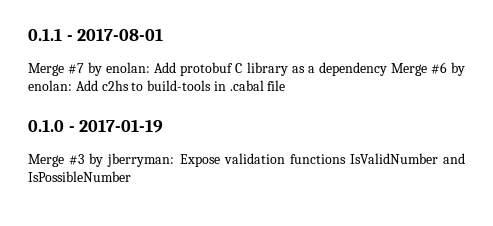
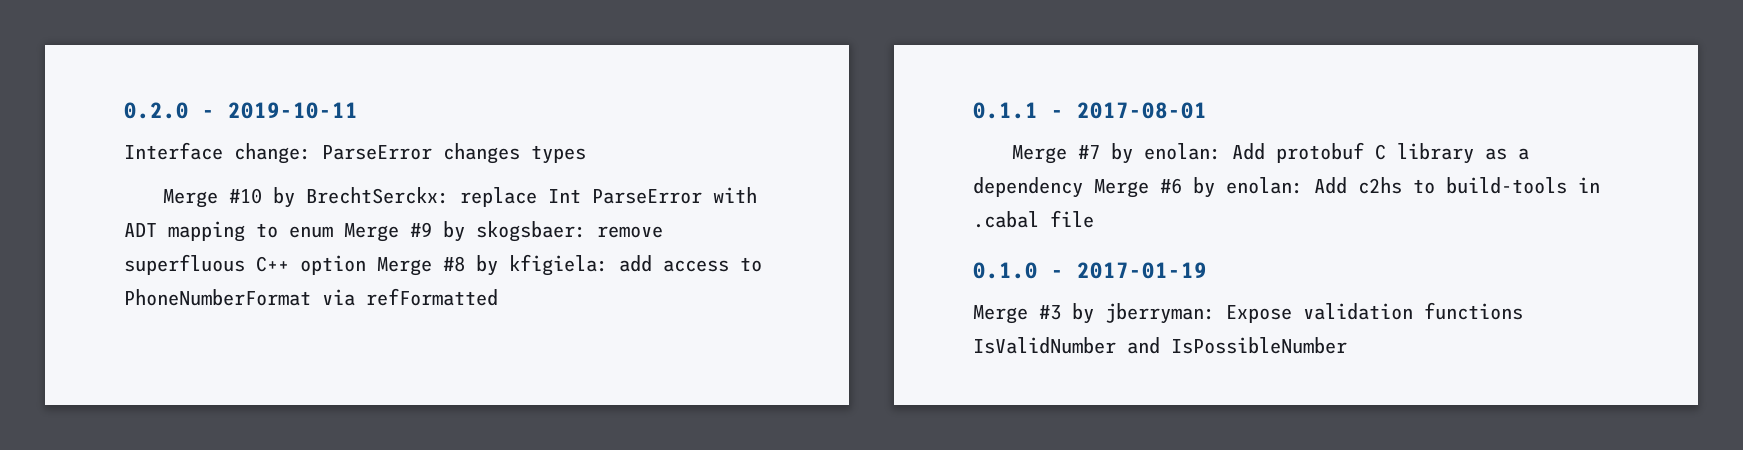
(28, 34) none -> [124,102,358,119] [124,142,586,164] [163,187,758,208] [124,221,663,242] [124,254,762,276] [124,288,498,306] 0.2.0 - 2019-10-11 // Interface change: ParseError changes types // Merge #10 by BrechtSerckx: replace Int ParseError with ADT mapping to enum Merge #9 by skogsbaer: remove superfluous C++ option Merge #8 by kfigiela: add access to PhoneNumberFormat via refFormatted //

